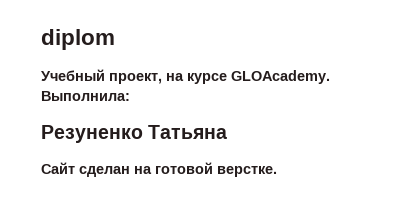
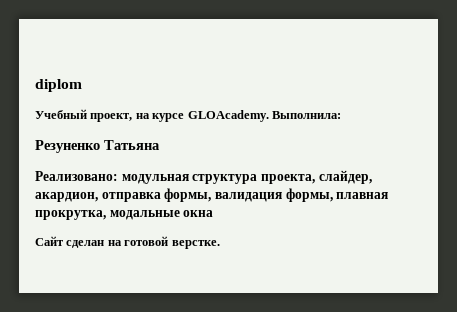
(228, 132) none -> [35,170,372,184] [35,188,389,202] [35,210,214,220] // Реализовано: модульная структура проекта, слайдер, акардион, отправка формы, валидация формы, плавная прокрутка, модальные окна

